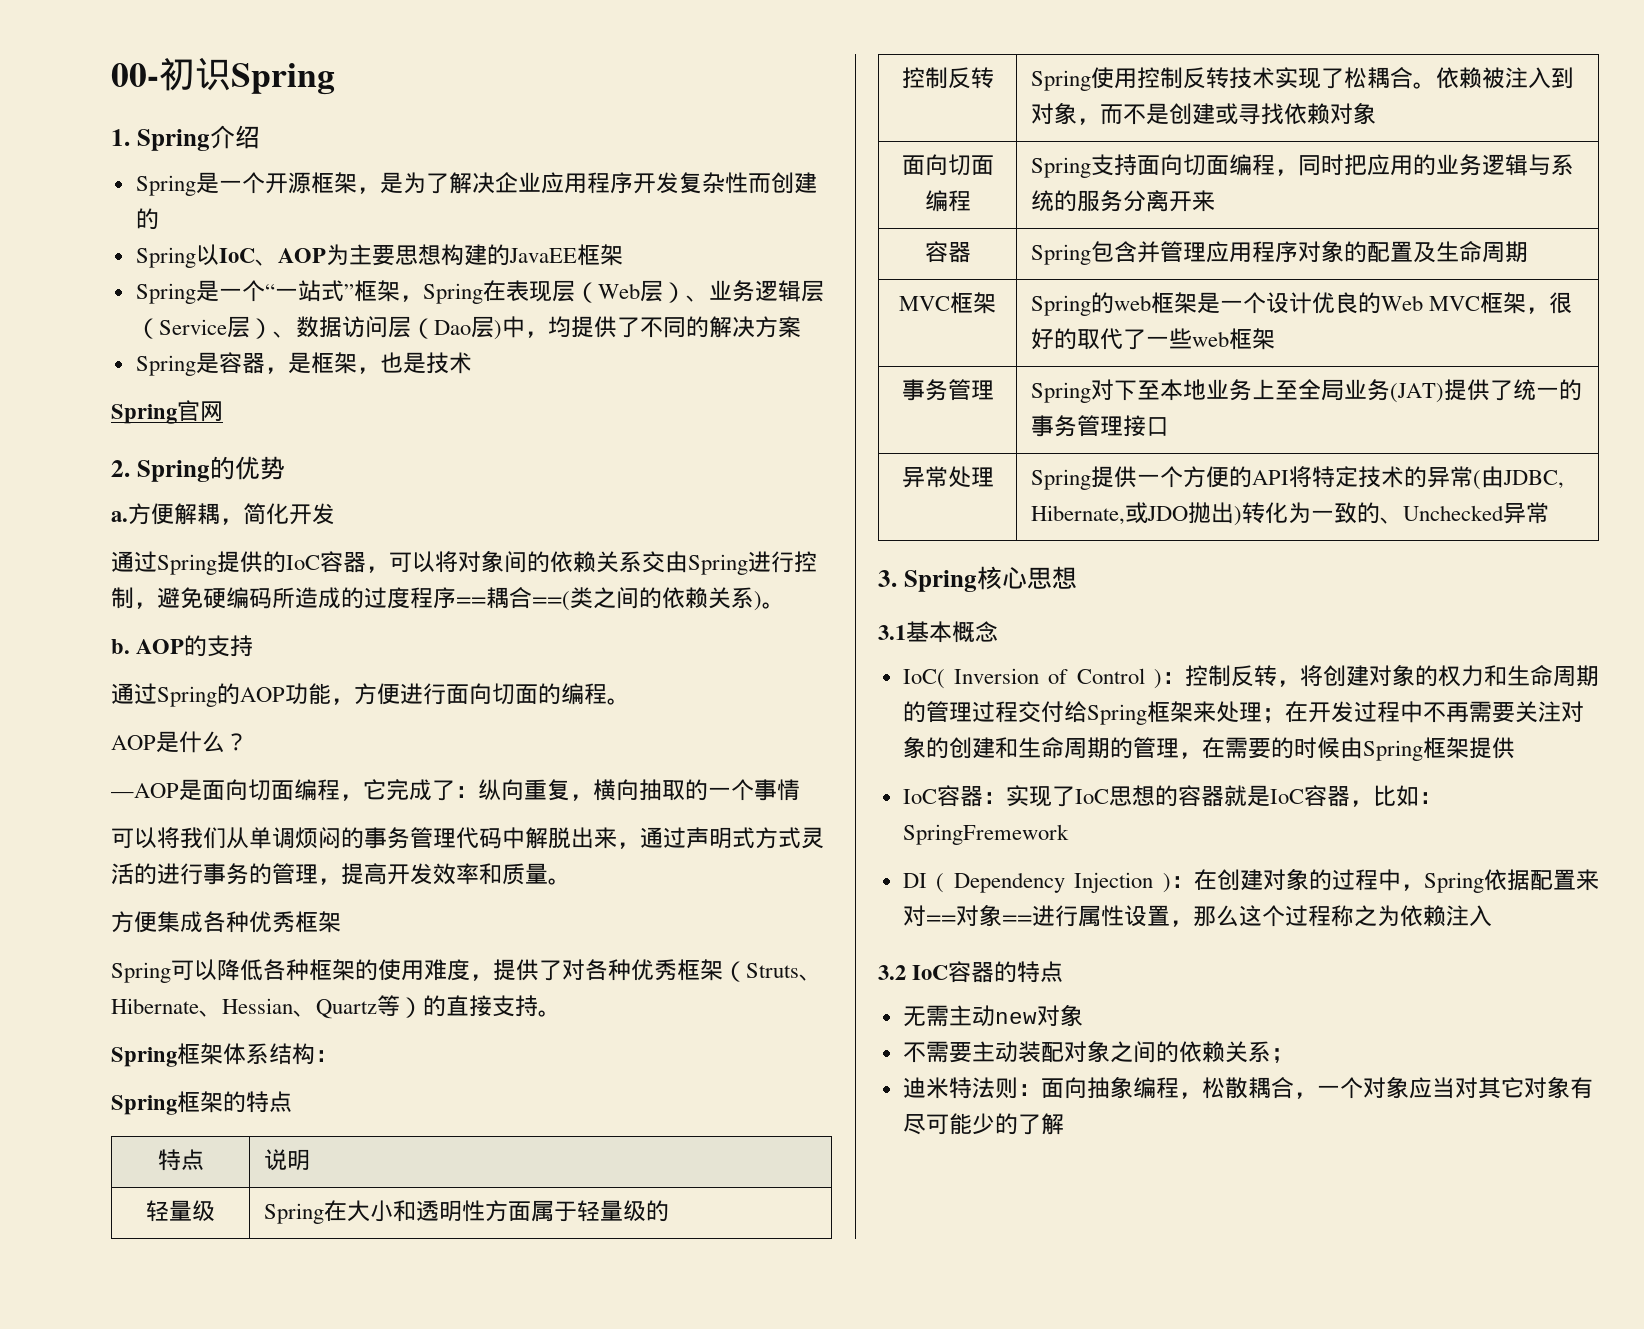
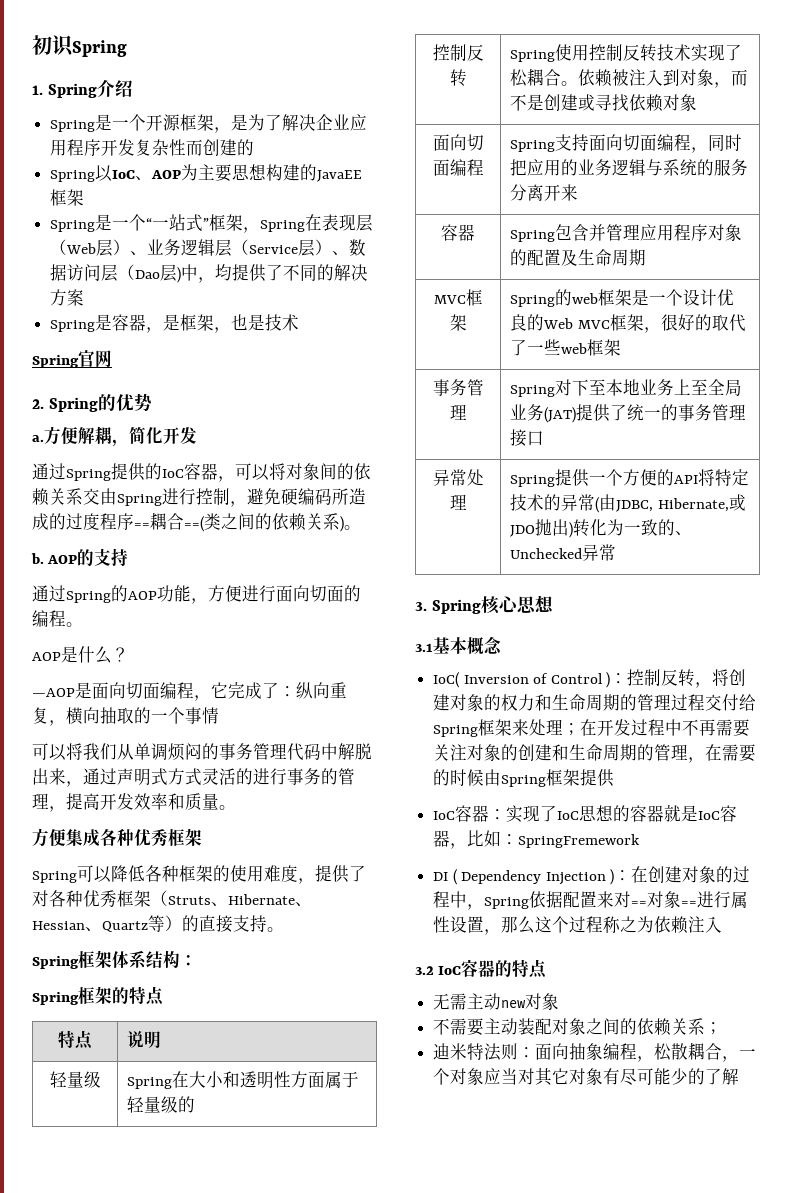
[111,63,159,87] 00- -> (32, 45) none

